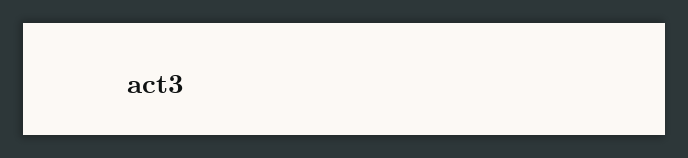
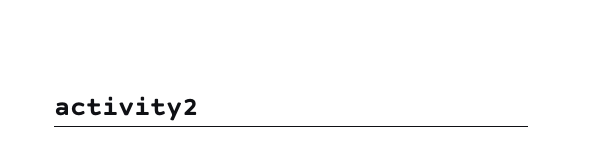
[127,75,184,93] act3 -> [54,96,198,121] activity2

